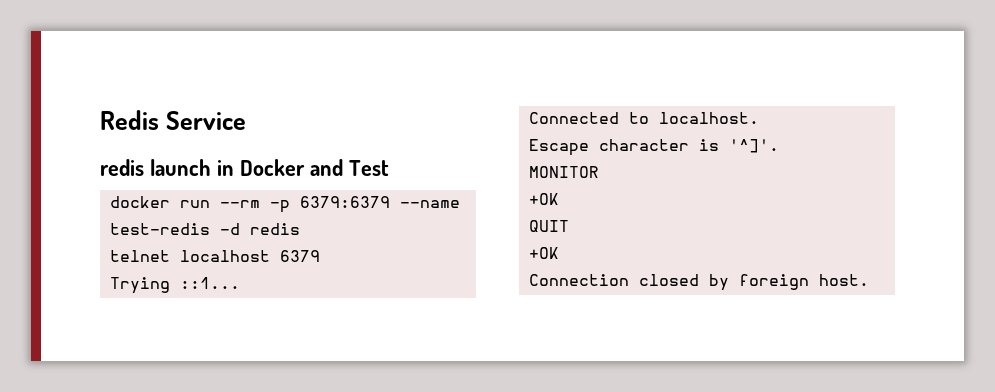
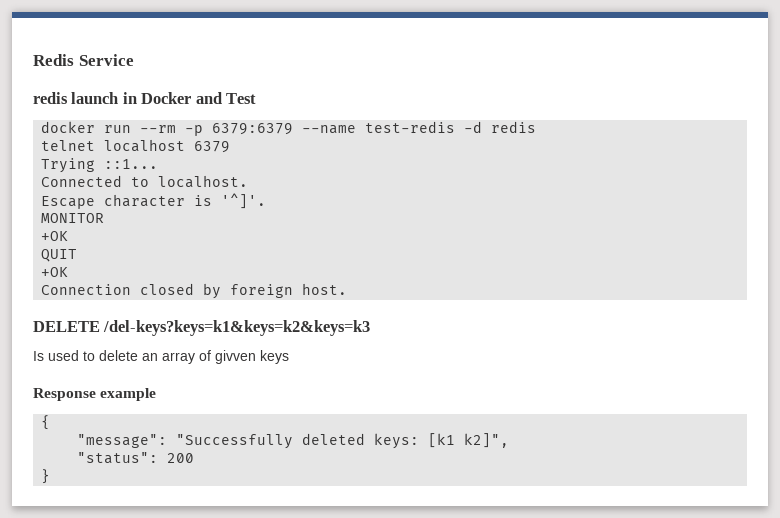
(869, 280) none -> [33,320,371,336] [33,350,289,364] [33,388,157,401] [41,415,51,430] [77,433,510,449] [77,452,195,464] [41,469,51,484] // DELETE /del-keys?keys=k1&keys=k2&keys=k3 // Is used to delete an array of givven keys // Response example // { // "message": "Successfully deleted keys: [k1 k2]", // "status": 200 // }

